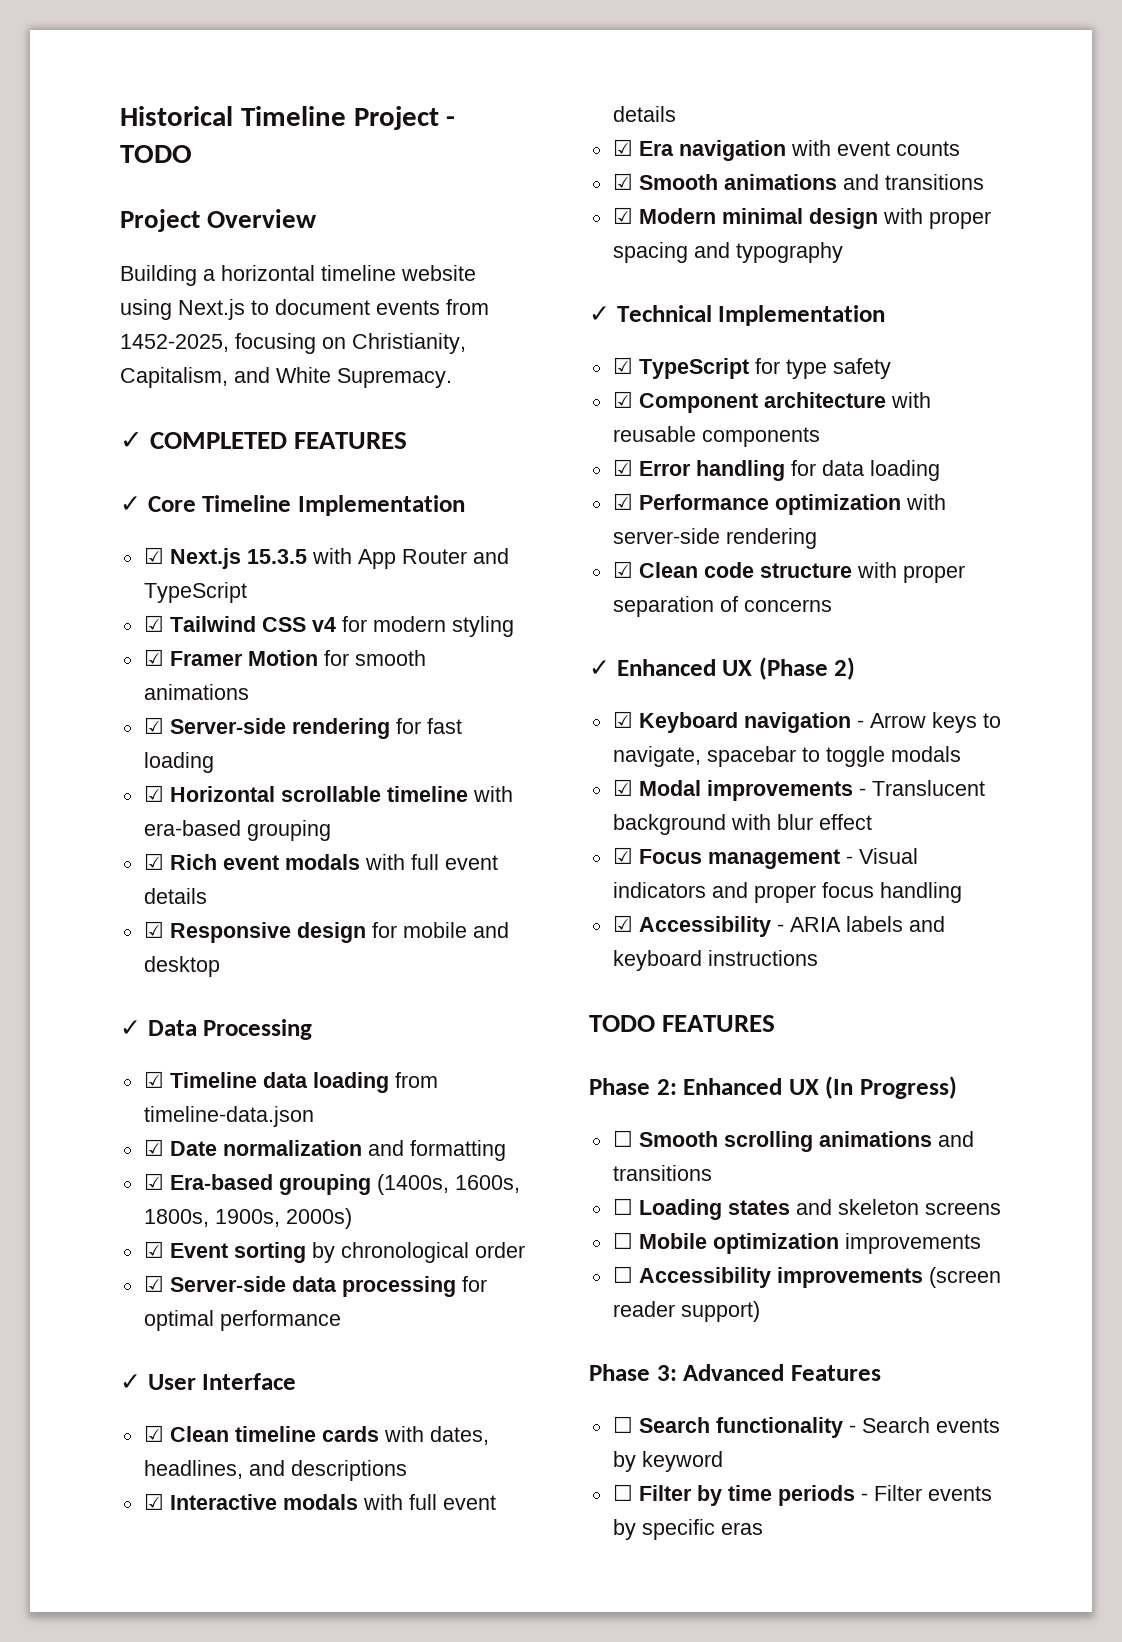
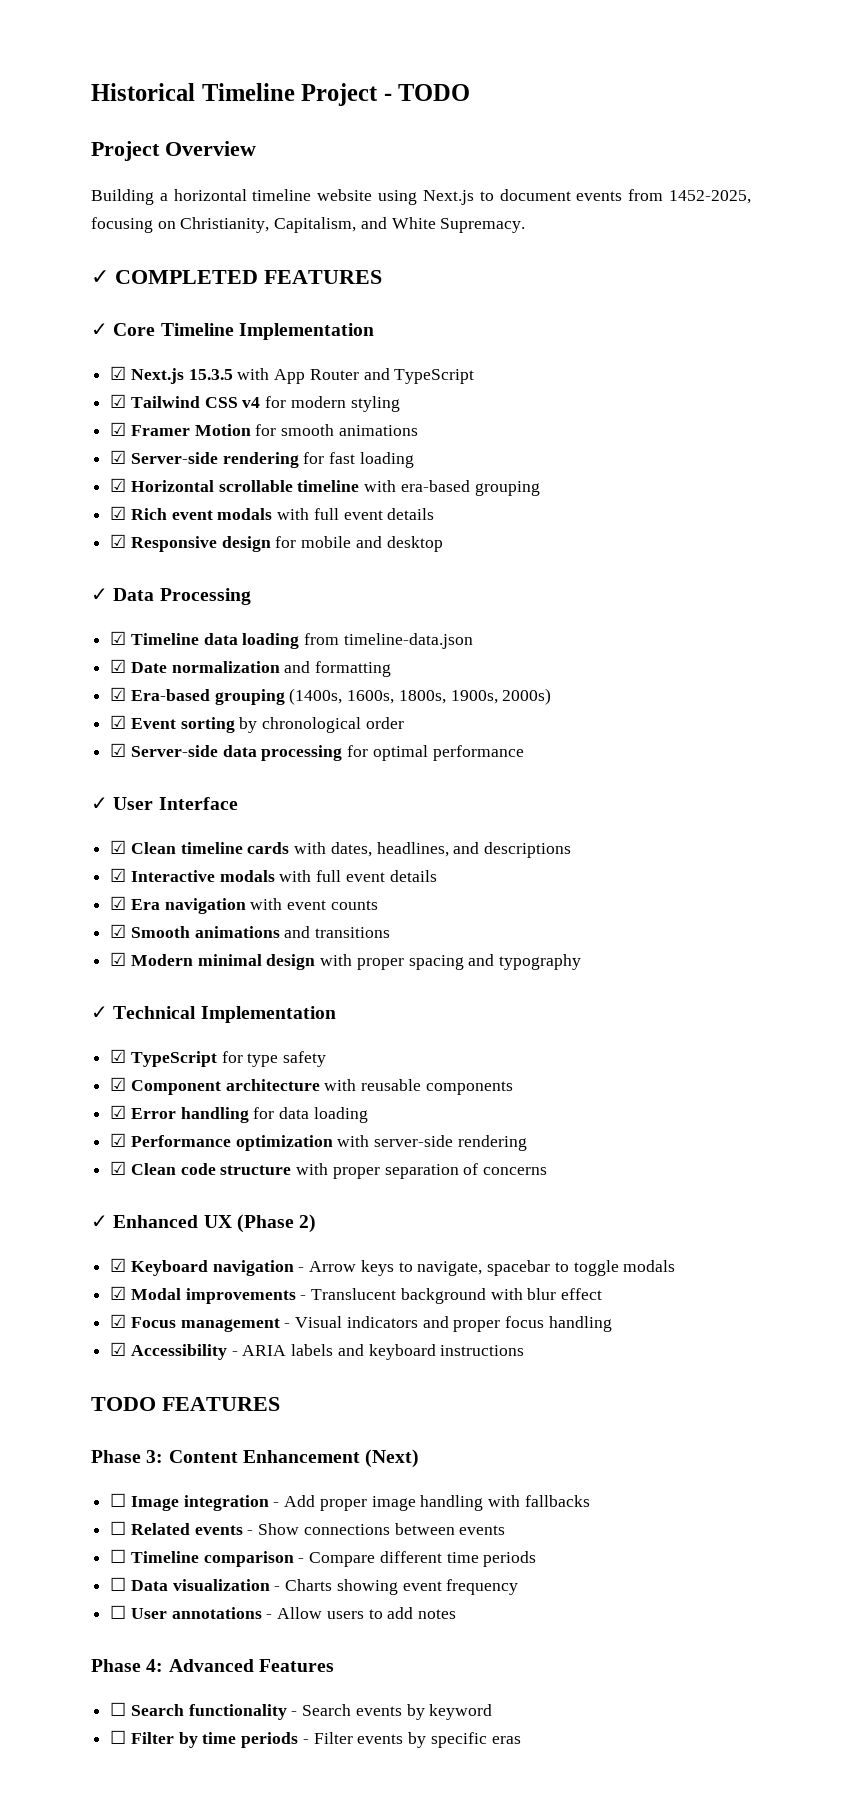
[656,1076,958,1099] [612,1130,974,1152] [612,1165,712,1181] [612,1198,1001,1220] [612,1232,981,1254] [612,1266,1001,1288] [612,1301,760,1322] [589,1364,677,1381] 2: Enhanced UX (In Progress) // ☐ Smooth scrolling animations and transitions // ☐ Loading states and skeleton screens // ☐ Mobile optimization improvements // ☐ Accessibility improvements (screen reader support) // Phase 3: -> [146,1449,420,1468] [110,1493,590,1511] [110,1521,506,1535] [110,1549,537,1567] [110,1577,519,1595] [110,1605,457,1619] [91,1659,164,1672] 3: Content Enhancement (Next) // ☐ Image integration - Add proper image handling with fallbacks // ☐ Related events - Show connections between events // ☐ Timeline comparison - Compare different time periods // ☐ Data visualization - Charts showing event frequency // ☐ User annotations - Allow users to add notes // Phase 4:

